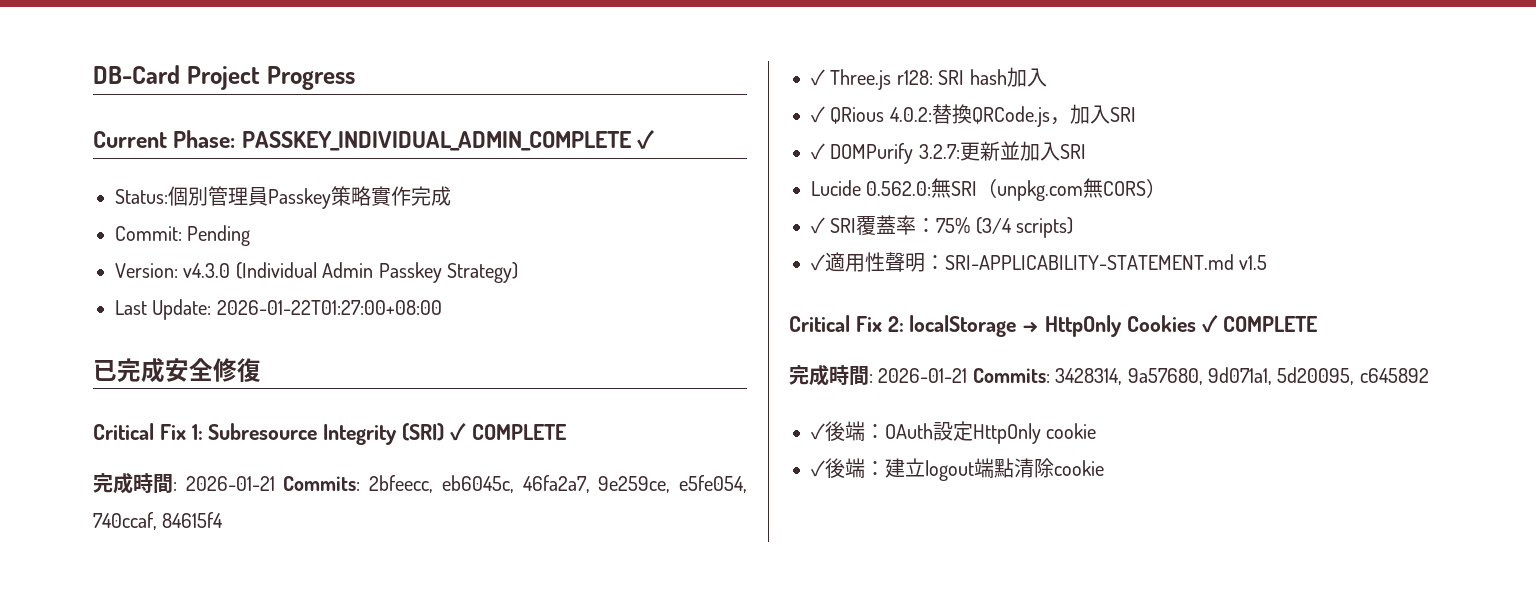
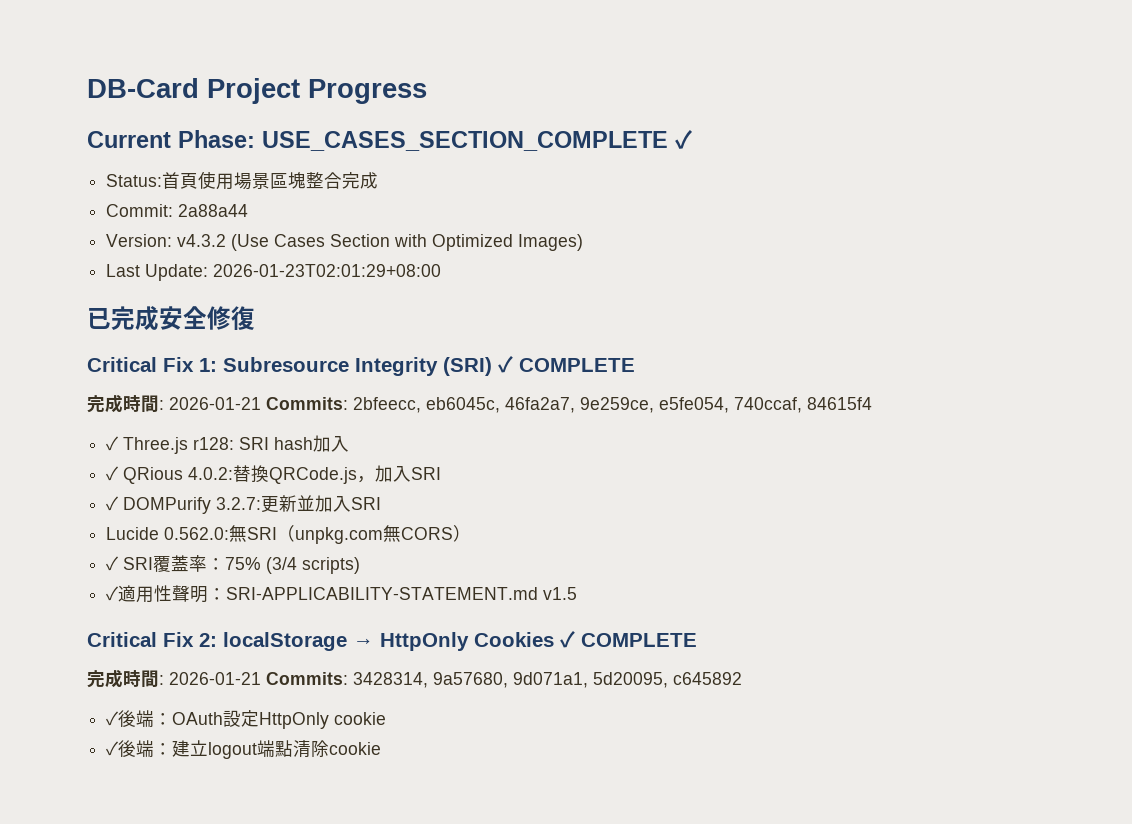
[241,131,632,151] PASSKEY_INDIVIDUAL_ADMIN_COMPLETE -> [262,131,668,151] USE_CASES_SECTION_COMPLETE
[168,186,411,209] 個別管理員Passkey策略實作 -> [162,171,343,190] 首頁使用場景區塊整合
[187,225,251,246] Pending -> [178,204,249,217] 2a88a44
[183,262,518,283] v4.3.0 (Individual Admin Passkey Strategy) -> [177,234,584,251] v4.3.2 (Use Cases Section with Optimized Images)
[216,300,442,315] 2026-01-22T01:27:00+08:00 -> [213,264,442,277] 2026-01-23T02:01:29+08:00

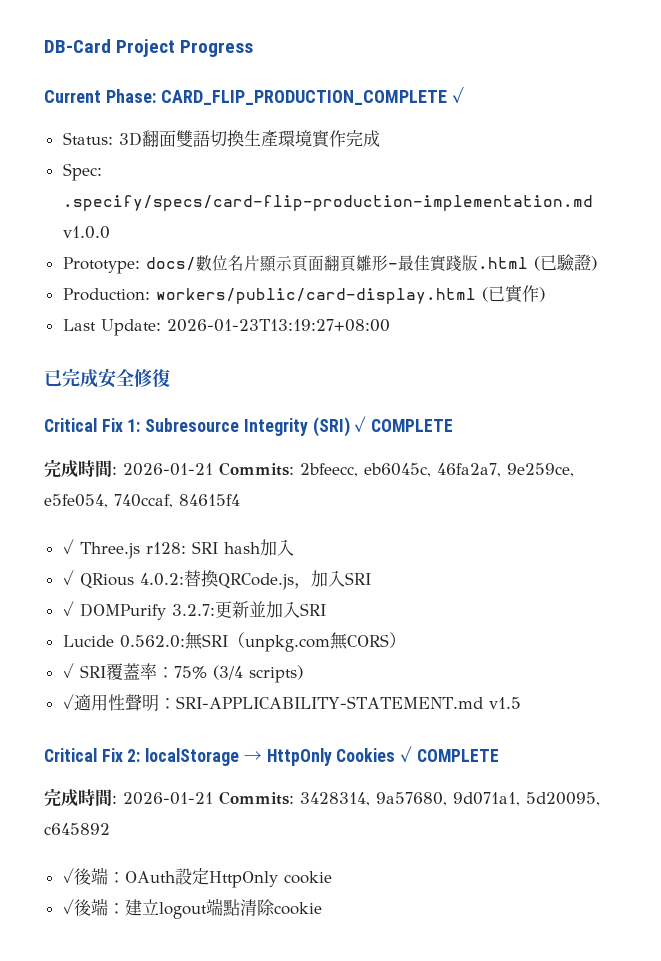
[262,131,668,151] USE_CASES_SECTION_COMPLETE -> [160,90,447,105] CARD_FLIP_PRODUCTION_COMPLETE
[162,171,379,190] [106,204,249,217] [106,234,584,251] 首頁使用場景區塊整合完成 // Commit: 2a88a44 // Version: v4.3.2 (Use Cases Section with Optimized Images) -> [118,130,380,148] [62,163,102,181] [62,195,593,211] [62,226,110,239] [62,254,597,274] [62,285,545,304] 3D翻面雙語切換生產環境實作完成 // Spec: .specify/specs/card-flip-production-implementation.md v1.0.0 // Prototype: docs/數位名片顯示頁面翻頁雛形-最佳實踐版.html (已驗證) // Production: workers/public/card-display.html (已實作)
[213,264,442,277] 2026-01-23T02:01:29+08:00 -> [166,319,390,332] 2026-01-23T13:19:27+08:00

